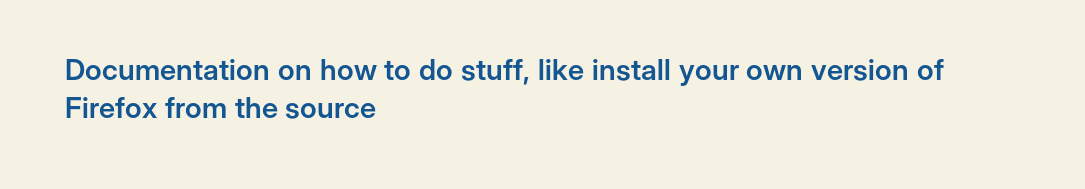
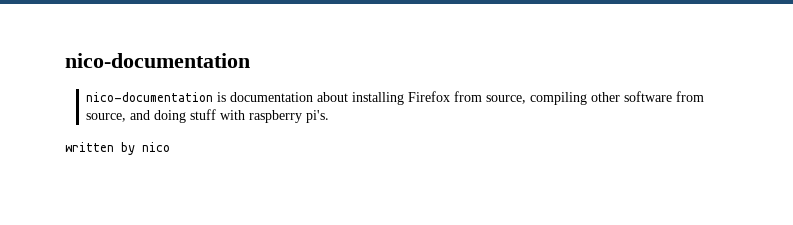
[65,59,945,86] [65,97,377,119] Documentation on how to do stuff, like install your own version of Firefox from the source -> [65,53,250,68] [86,91,705,105] [86,109,330,123] [65,142,170,155] nico-documentation // nico-documentation is documentation about installing Firefox from source, compiling other software from source, and doing stuff with raspberry pi's. // written by nico

